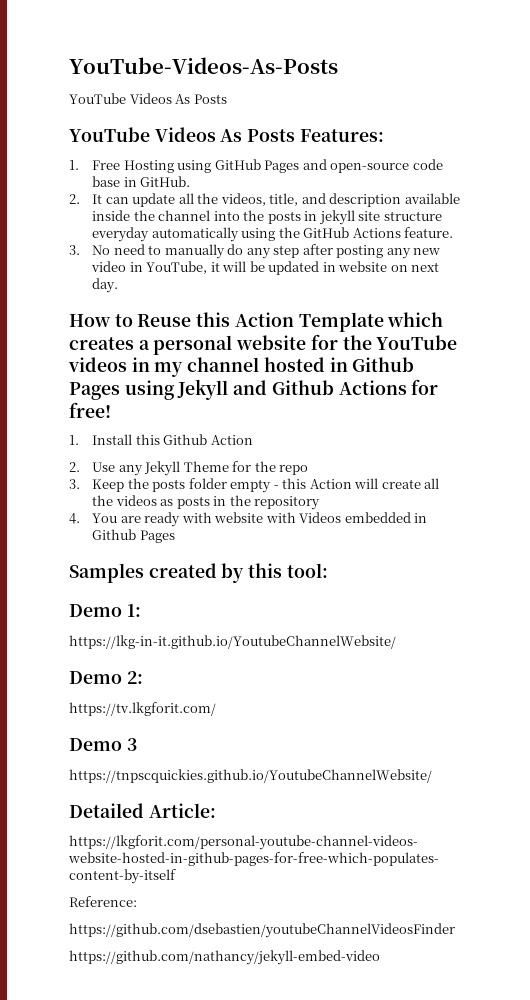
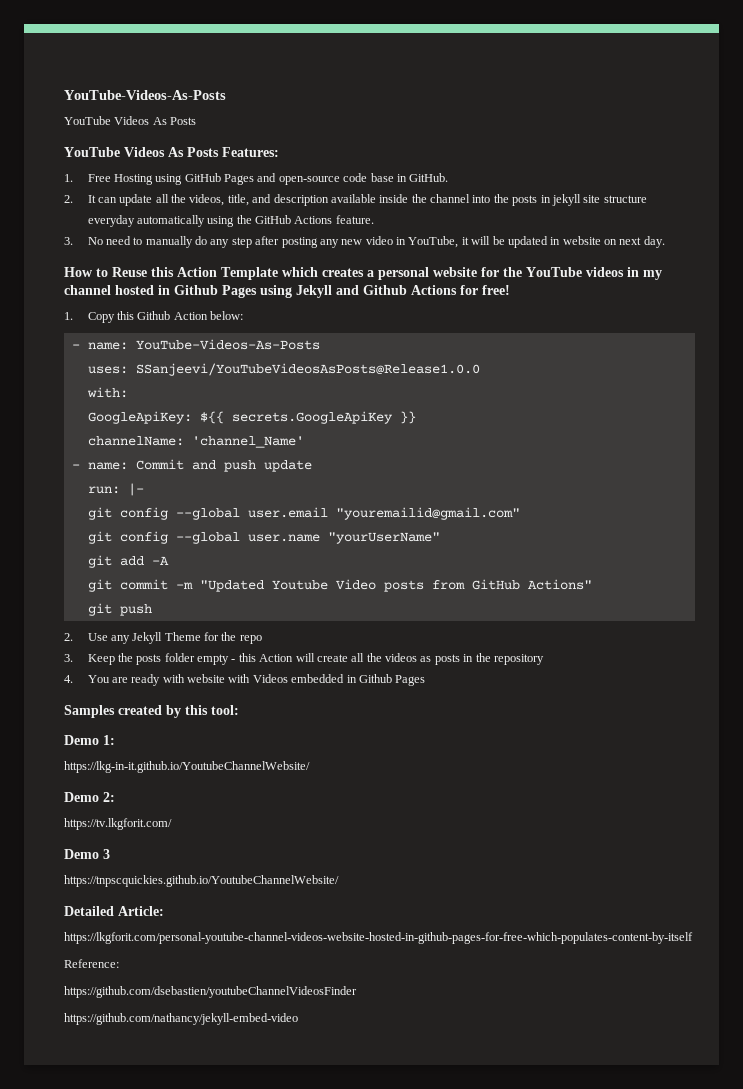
[92,434,133,445] Install -> [87,312,115,323] Copy
(253, 440) none -> [210,311,244,320] [71,339,320,350] [87,363,480,376] [86,387,128,398] [87,411,416,424] [87,436,304,448] [71,459,312,472] [87,483,144,496] [87,507,520,520] [87,531,440,544] [87,555,169,568] [87,579,592,592] [87,603,152,616] below: // - name: YouTube-Videos-As-Posts // uses: SSanjeevi/YouTubeVideosAsPosts@Release1.0.0 // with: // GoogleApiKey: ${{ secrets.GoogleApiKey }} // channelName: 'channel_Name' // - name: Commit and push update // run: |- // git config --global user.email "youremailid@gmail.com" // git config --global user.name "yourUserName" // git add -A // git commit -m "Updated Youtube Video posts from GitHub Actions" // git push

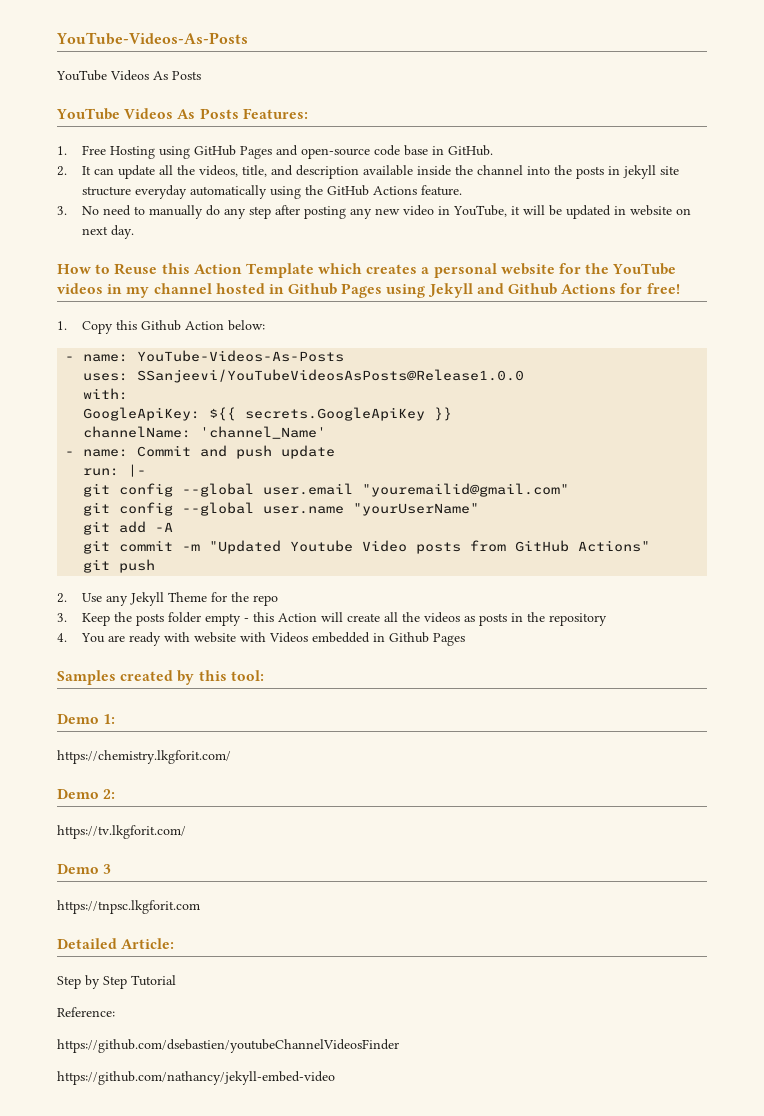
[64,761,310,773] https://lkg-in-it.github.io/YoutubeChannelWebsite/ -> [57,750,231,764] https://chemistry.lkgforit.com/
[64,875,339,887] https://tnpscquickies.github.io/YoutubeChannelWebsite/ -> [57,900,200,914] https://tnpsc.lkgforit.com
[64,932,693,944] https://lkgforit.com/personal-youtube-channel-videos-website-hosted-in-github-pages-for-free-which-populates-content-by-itself -> [57,975,176,989] Step by Step Tutorial

